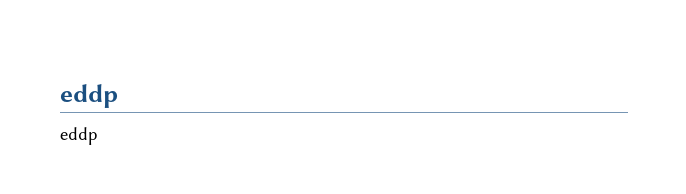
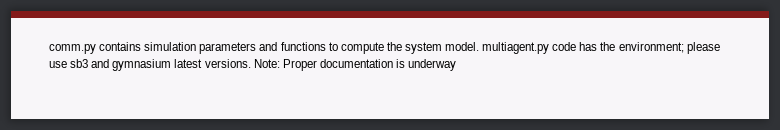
[60,84,118,108] [60,127,98,145] eddp // eddp -> [49,42,720,54] [49,59,457,71] comm.py contains simulation parameters and functions to compute the system model. multiagent.py code has the environment; please use sb3 and gymnasium latest versions. Note: Proper documentation is underway

